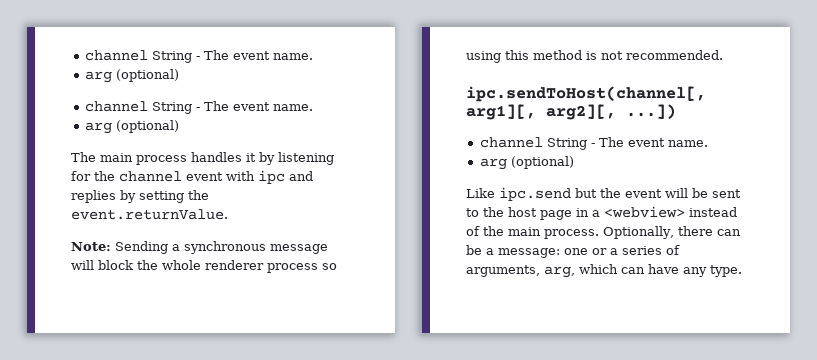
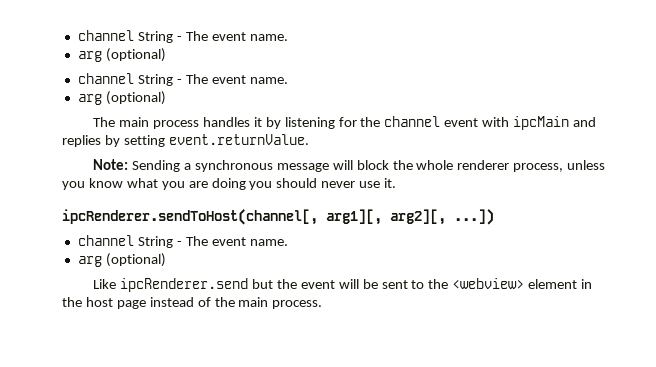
[258,170,285,184] ipc -> [513,116,570,130] ipcMain
[188,190,209,200] the -> (165, 141) none
[267,263,337,273] [466,50,723,63] [466,86,706,102] process so using this method is not recommended. // ipc.sendToHost(channel[, -> [513,160,606,172] [62,178,397,190] [62,209,318,225] process, unless you know what you are doing you should never use it. // ipcRenderer.sendToHost(channel[,
[499,187,571,201] ipc.send -> [120,278,249,292] ipcRenderer.send
[508,206,685,220] host page in a <webview> -> [452,278,593,289] [62,297,146,309] <webview> element in the host page
[603,226,741,239] [466,245,680,258] [466,264,742,278] Optionally, there can be a message: one or a series of arguments, arg, which can have any type. -> (323, 304) none

